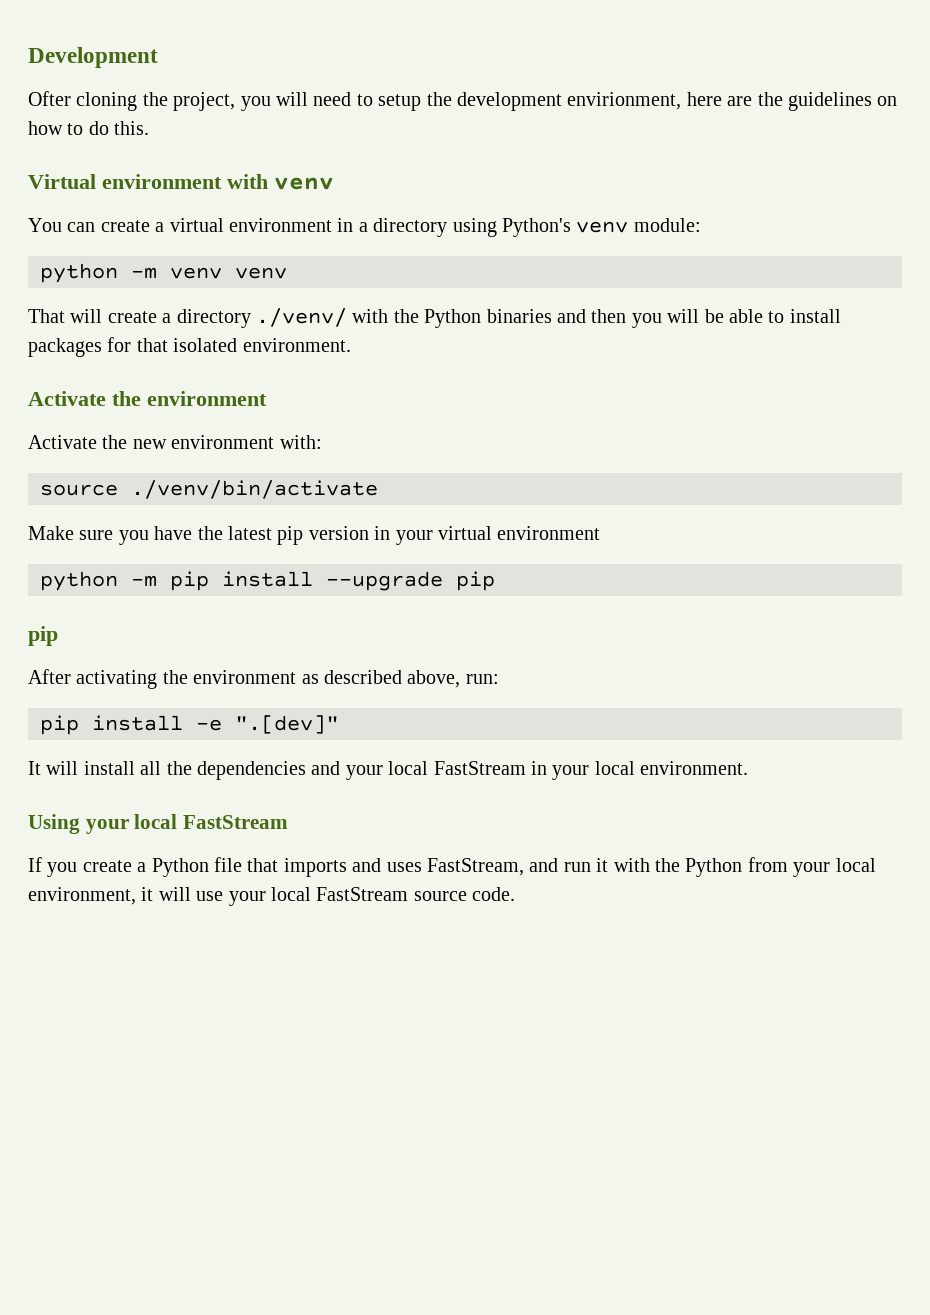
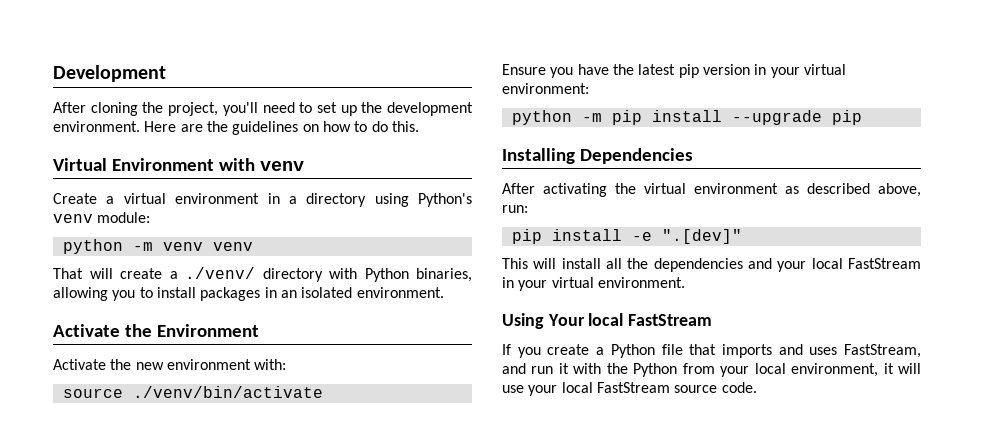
[28,91,71,106] Ofter -> [53,102,86,113] After
[240,92,722,111] you will need to setup the development envirionment, here -> [222,102,473,116] [53,121,177,132] you'll need to set up the development environment. Here
[102,174,222,189] environment -> [111,158,214,171] Environment
[28,218,150,232] You can create -> [53,193,97,204] Create
[176,308,763,328] directory ./venv/ with the Python binaries and then you will be able -> [185,267,472,282] [53,287,136,301] ./venv/ directory with Python binaries, allowing you
[107,337,168,352] for that -> [264,287,297,298] in an
[147,391,267,406] environment -> [156,324,259,337] Environment
[28,526,114,540] Make sure -> [502,64,546,75] Ensure
[497,526,601,540] environment -> [502,83,589,94] environment:
[28,626,58,646] pip -> [502,148,693,164] Installing Dependencies
(188, 677) none -> [644,183,686,194] virtual
[28,761,41,775] It -> [502,258,528,269] This
[594,761,635,775] local -> [551,277,594,288] virtual
[85,819,129,834] your -> [547,314,585,326] Your

